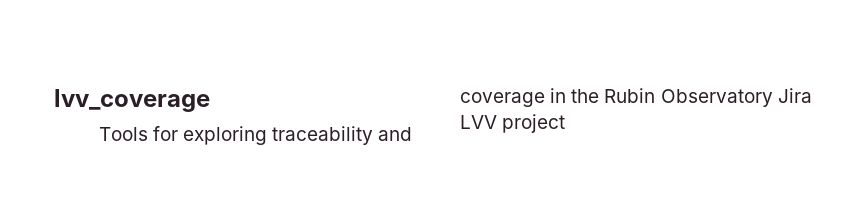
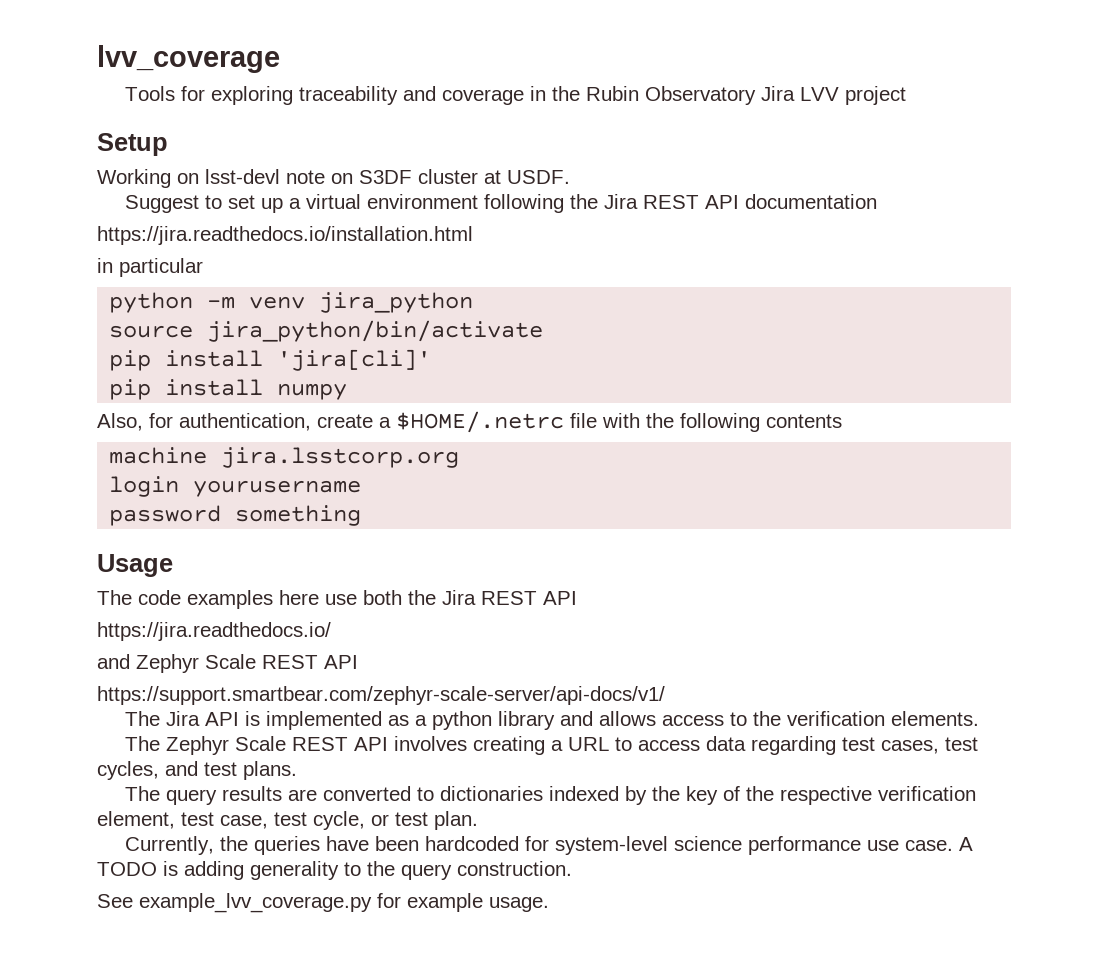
(566, 123) none -> [97,133,168,156] [97,169,570,188] [125,194,878,213] [97,226,473,245] [97,258,203,277] [109,292,474,313] [109,320,544,342] [109,349,432,371] [109,379,348,400] [97,411,842,433] [109,447,460,468] [109,476,362,497] [109,505,362,526] [97,554,173,577] [97,590,577,609] [97,622,331,641] [97,654,358,673] [97,686,665,705] [125,711,980,730] [125,736,979,755] [97,761,297,780] [125,786,977,805] [97,811,478,830] [125,836,974,855] [97,861,572,880] [97,893,549,913] // Setup // Working on lsst-devl note on S3DF cluster at USDF. // Suggest to set up a virtual environment following the Jira REST API documentation // https://jira.readthedocs.io/installation.html // in particular // python -m venv jira_python // source jira_python/bin/activate // pip install 'jira[cli]' // pip install numpy // Also, for authentication, create a $HOME/.netrc file with the following contents // machine jira.lsstcorp.org // login yourusername // password something // Usage // The code examples here use both the Jira REST API // https://jira.readthedocs.io/ // and Zephyr Scale REST API // https://support.smartbear.com/zephyr-scale-server/api-docs/v1/ // The Jira API is implemented as a python library and allows access to the verification elements. // The Zephyr Scale REST API involves creating a URL to access data regarding test cases, test cycles, and test plans. // The query results are converted to dictionaries indexed by the key of the respective verification element, test case, test cycle, or test plan. // Currently, the queries have been hardcoded for system-level science performance use case. A TODO is adding generality to the query construction. // See example_lvv_coverage.py for example usage.

